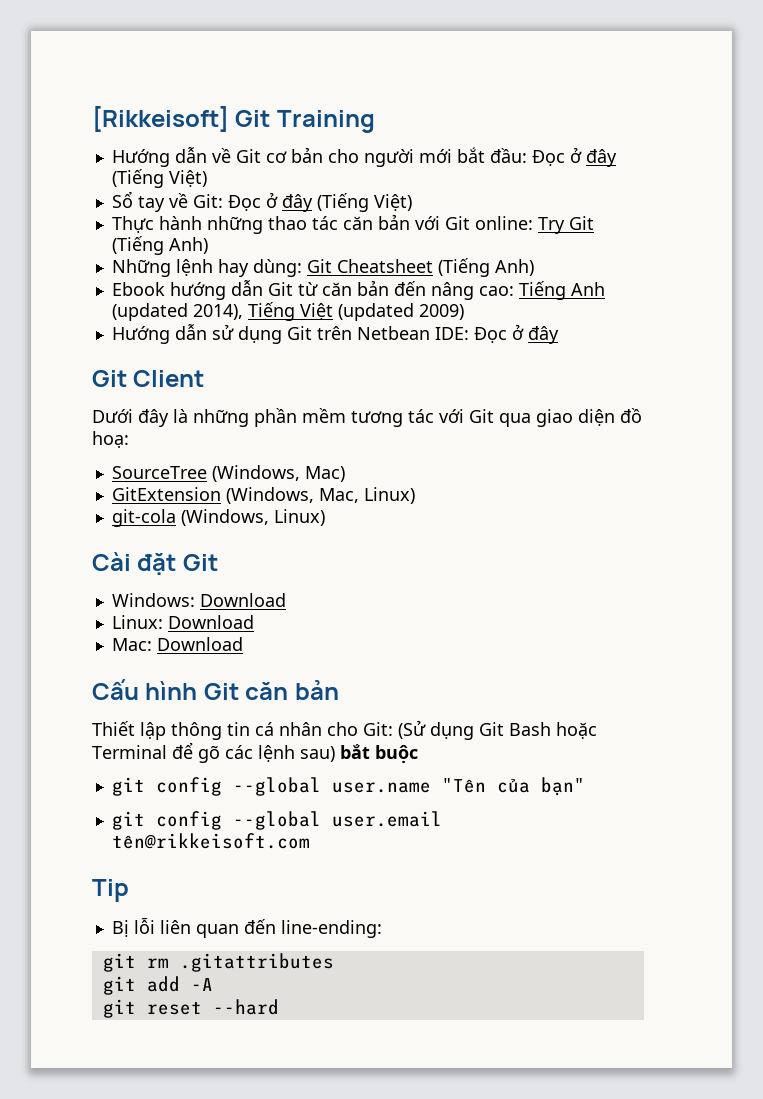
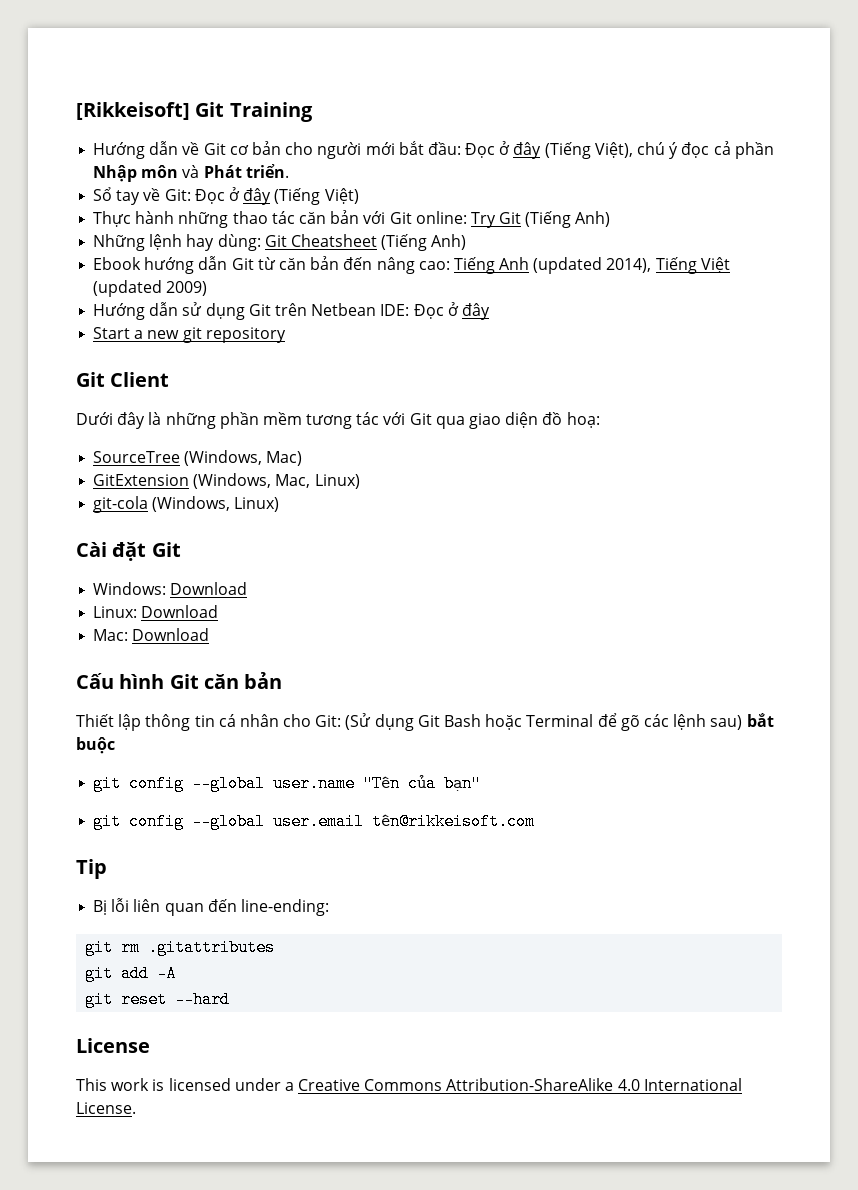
[168,170,207,187] Việt) -> [594,141,774,159] [93,164,289,182] Việt), chú ý đọc cả phần Nhập môn và Phát triển.
(559, 335) none -> [93,327,286,343] // Start a new git repository
(279, 1007) none -> [76,1038,150,1053] [76,1078,742,1091] [76,1102,136,1114] // License // This work is licensed under a Creative Commons Attribution-ShareAlike 4.0 International License.

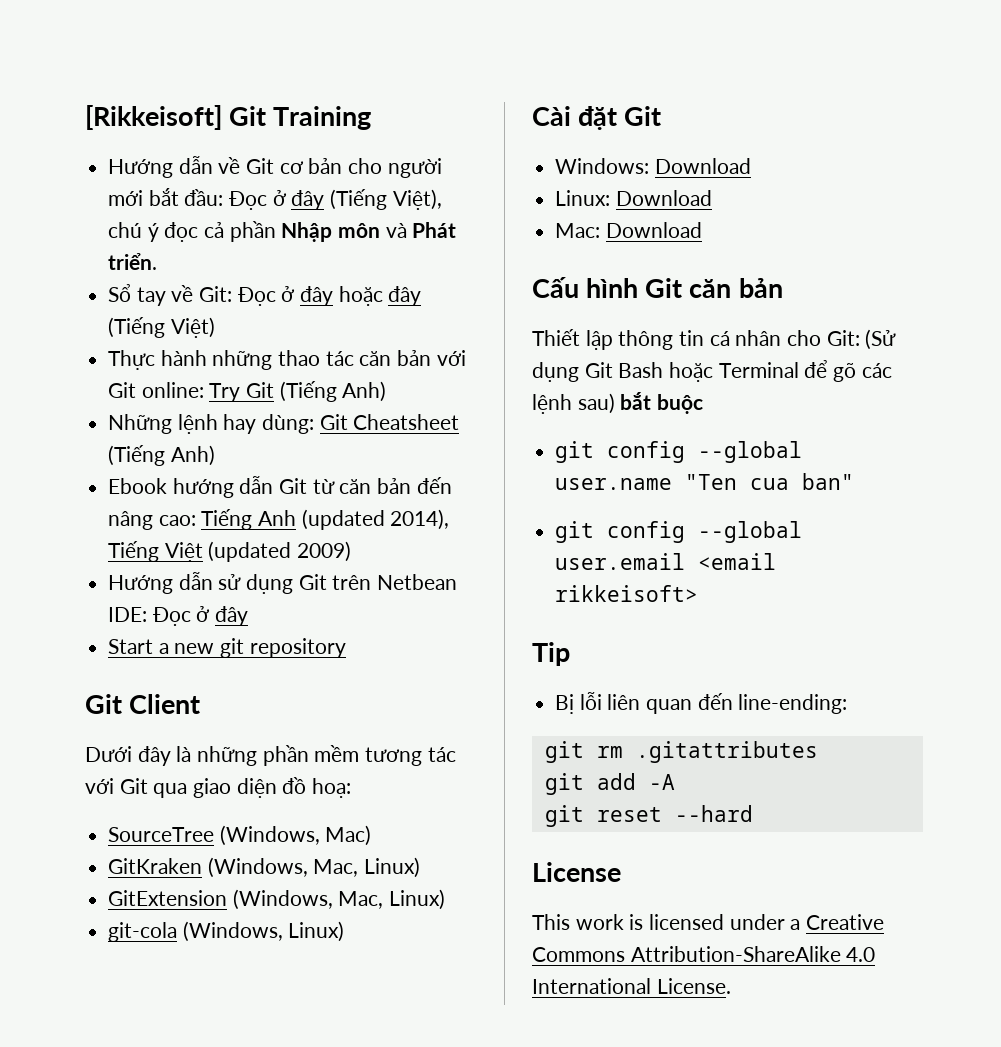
(272, 196) none -> [338,286,422,306] hoặc đây
(303, 458) none -> [108,857,421,878] // GitKraken (Windows, Mac, Linux)
[363,775,482,792] "Tên của bạn" -> [685,473,855,490] "Ten cua ban"
[372,813,536,830] tên@rikkeisoft.com -> [698,553,777,570] [555,585,699,602] <email rikkeisoft>

